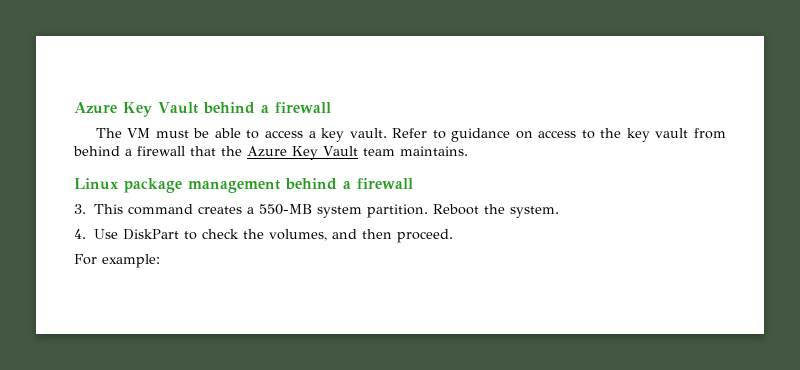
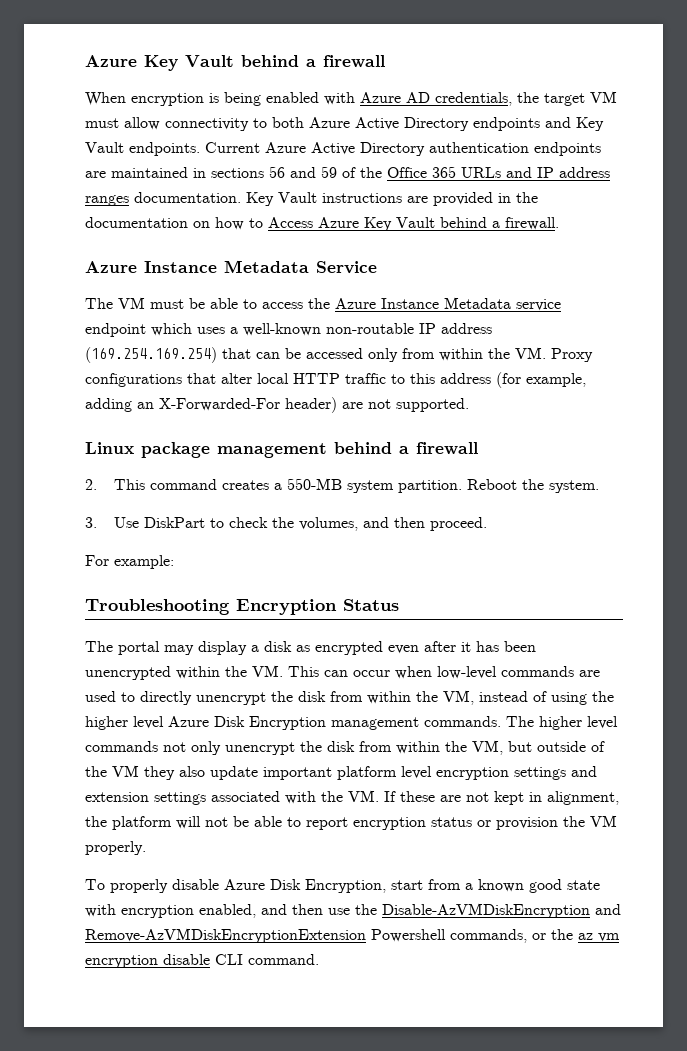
(331, 107) none -> [85,91,617,106] [85,117,604,131] [85,142,601,156] [85,166,610,178] [85,192,538,206] [85,217,559,231] [85,260,377,274] // When encryption is being enabled with Azure AD credentials, the target VM must allow connectivity to both Azure Active Directory endpoints and Key Vault endpoints. Current Azure Active Directory authentication endpoints are maintained in sections 56 and 59 of the Office 365 URLs and IP address ranges documentation. Key Vault instructions are provided in the documentation on how to Access Azure Key Vault behind a firewall. // Azure Instance Metadata Service
[308,128,726,142] [73,146,468,160] a key vault. Refer to guidance on access to the key vault from behind a firewall that the Azure Key Vault team maintains. -> [308,297,561,311] [85,323,492,337] [85,347,593,363] [85,372,586,388] [85,397,469,413] the Azure Instance Metadata service endpoint which uses a well-known non-routable IP address (169.254.169.254) that can be accessed only from within the VM. Proxy configurations that alter local HTTP traffic to this address (for example, adding an X-Forwarded-For header) are not supported.
[74,204,86,214] 3. -> [85,479,97,490] 2.
[74,229,86,239] 4. -> [85,517,97,528] 3.
(160, 261) none -> [85,599,399,615] [85,641,536,655] [85,665,600,680] [85,690,614,705] [85,716,618,730] [85,740,605,755] [85,765,597,780] [85,790,619,805] [85,815,617,830] [85,841,146,855] [85,879,600,893] [85,903,621,918] [85,928,620,943] [85,954,319,968] // Troubleshooting Encryption Status // The portal may display a disk as encrypted even after it has been unencrypted within the VM. This can occur when low-level commands are used to directly unencrypt the disk from within the VM, instead of using the higher level Azure Disk Encryption management commands. The higher level commands not only unencrypt the disk from within the VM, but outside of the VM they also update important platform level encryption settings and extension settings associated with the VM. If these are not kept in alignment, the platform will not be able to report encryption status or provision the VM properly. // To properly disable Azure Disk Encryption, start from a known good state with encryption enabled, and then use the Disable-AzVMDiskEncryption and Remove-AzVMDiskEncryptionExtension Powershell commands, or the az vm encryption disable CLI command.

